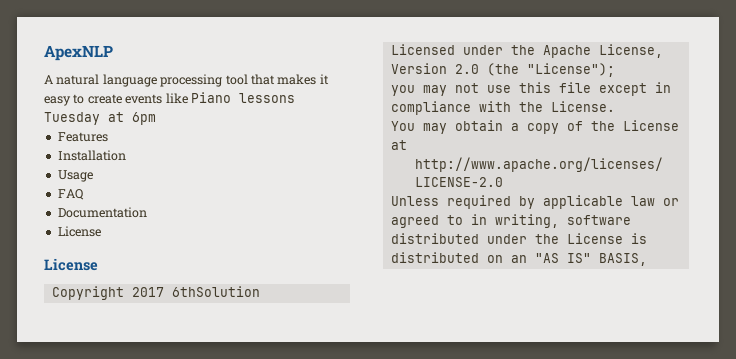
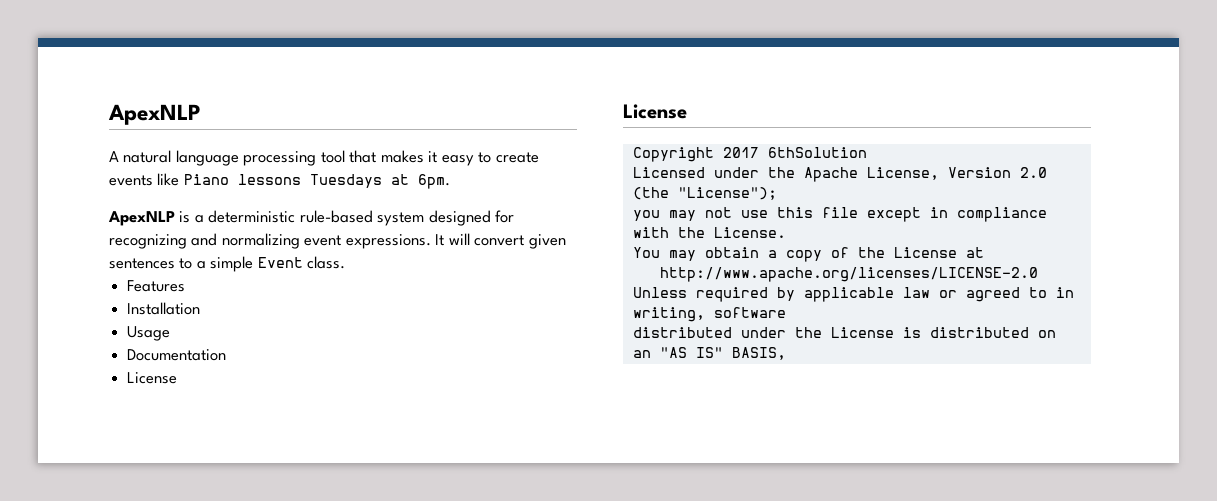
[44,112,156,125] Tuesday at 6pm -> [309,174,450,189] [108,210,515,226] [109,233,566,249] [109,256,346,272] Tuesdays at 6pm. // ApexNLP is a deterministic rule-based system designed for recognizing and normalizing event expressions. It will convert given sentences to a simple Event class.
[57,189,84,200] // FAQ -> (171, 333) none

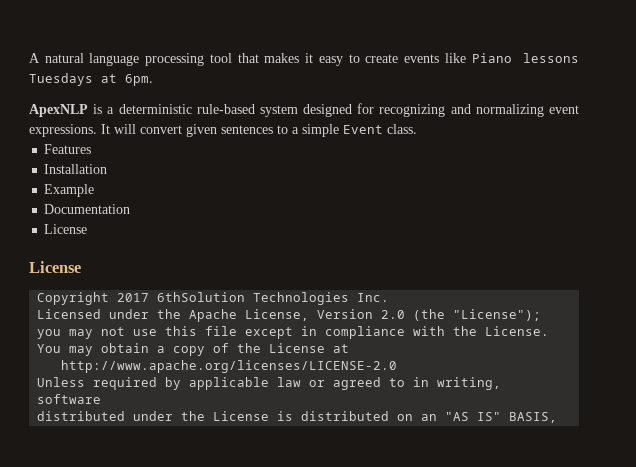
[108,104,201,125] ApexNLP // -> (29, 58) none
[127,326,171,341] Usage -> [44,184,95,197] Example
(867, 152) none -> [253,292,390,305] Technologies Inc.

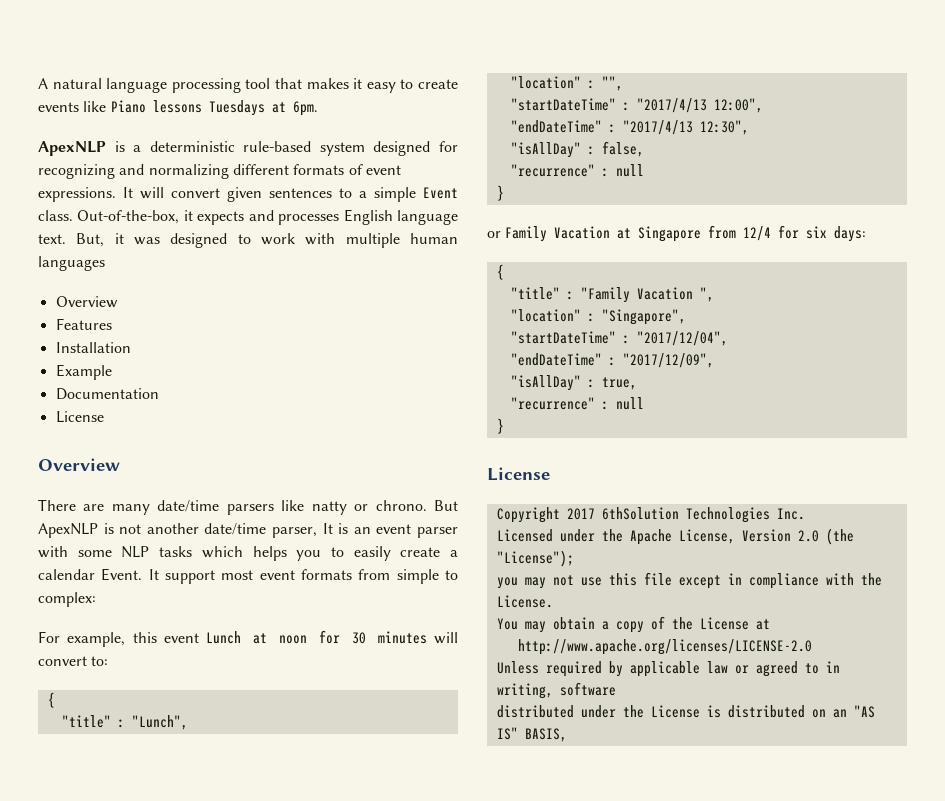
(544, 110) none -> [232,164,363,175] different formats of
(417, 129) none -> [77,209,458,225] [38,233,458,248] [38,256,105,271] [55,296,118,308] Out-of-the-box, it expects and processes English language text. But, it was designed to work with multiple human languages // Overview
(88, 229) none -> [38,458,120,471] [38,499,459,515] [38,523,459,538] [38,546,458,561] [38,568,458,584] [38,592,96,607] [38,630,458,647] [38,656,109,666] [47,692,55,708] [61,715,188,730] [510,76,623,91] [510,98,763,113] [510,120,749,135] [510,141,644,158] [510,164,644,177] [496,185,504,201] [487,225,867,242] [496,264,504,280] [510,287,714,303] [510,309,686,325] [510,331,728,346] [510,353,714,368] [510,375,637,391] [510,397,644,410] [496,418,504,434] // Overview // There are many date/time parsers like natty or chrono. But ApexNLP is not another date/time parser, It is an event parser with some NLP tasks which helps you to easily create a calendar Event. It support most event formats from simple to complex: // For example, this event Lunch at noon for 30 minutes will convert to: // { // "title" : "Lunch", // "location" : "", // "startDateTime" : "2017/4/13 12:00", // "endDateTime" : "2017/4/13 12:30", // "isAllDay" : false, // "recurrence" : null // } // or Family Vacation at Singapore from 12/4 for six days: // { // "title" : "Family Vacation ", // "location" : "Singapore", // "startDateTime" : "2017/12/04", // "endDateTime" : "2017/12/09", // "isAllDay" : true, // "recurrence" : null // }

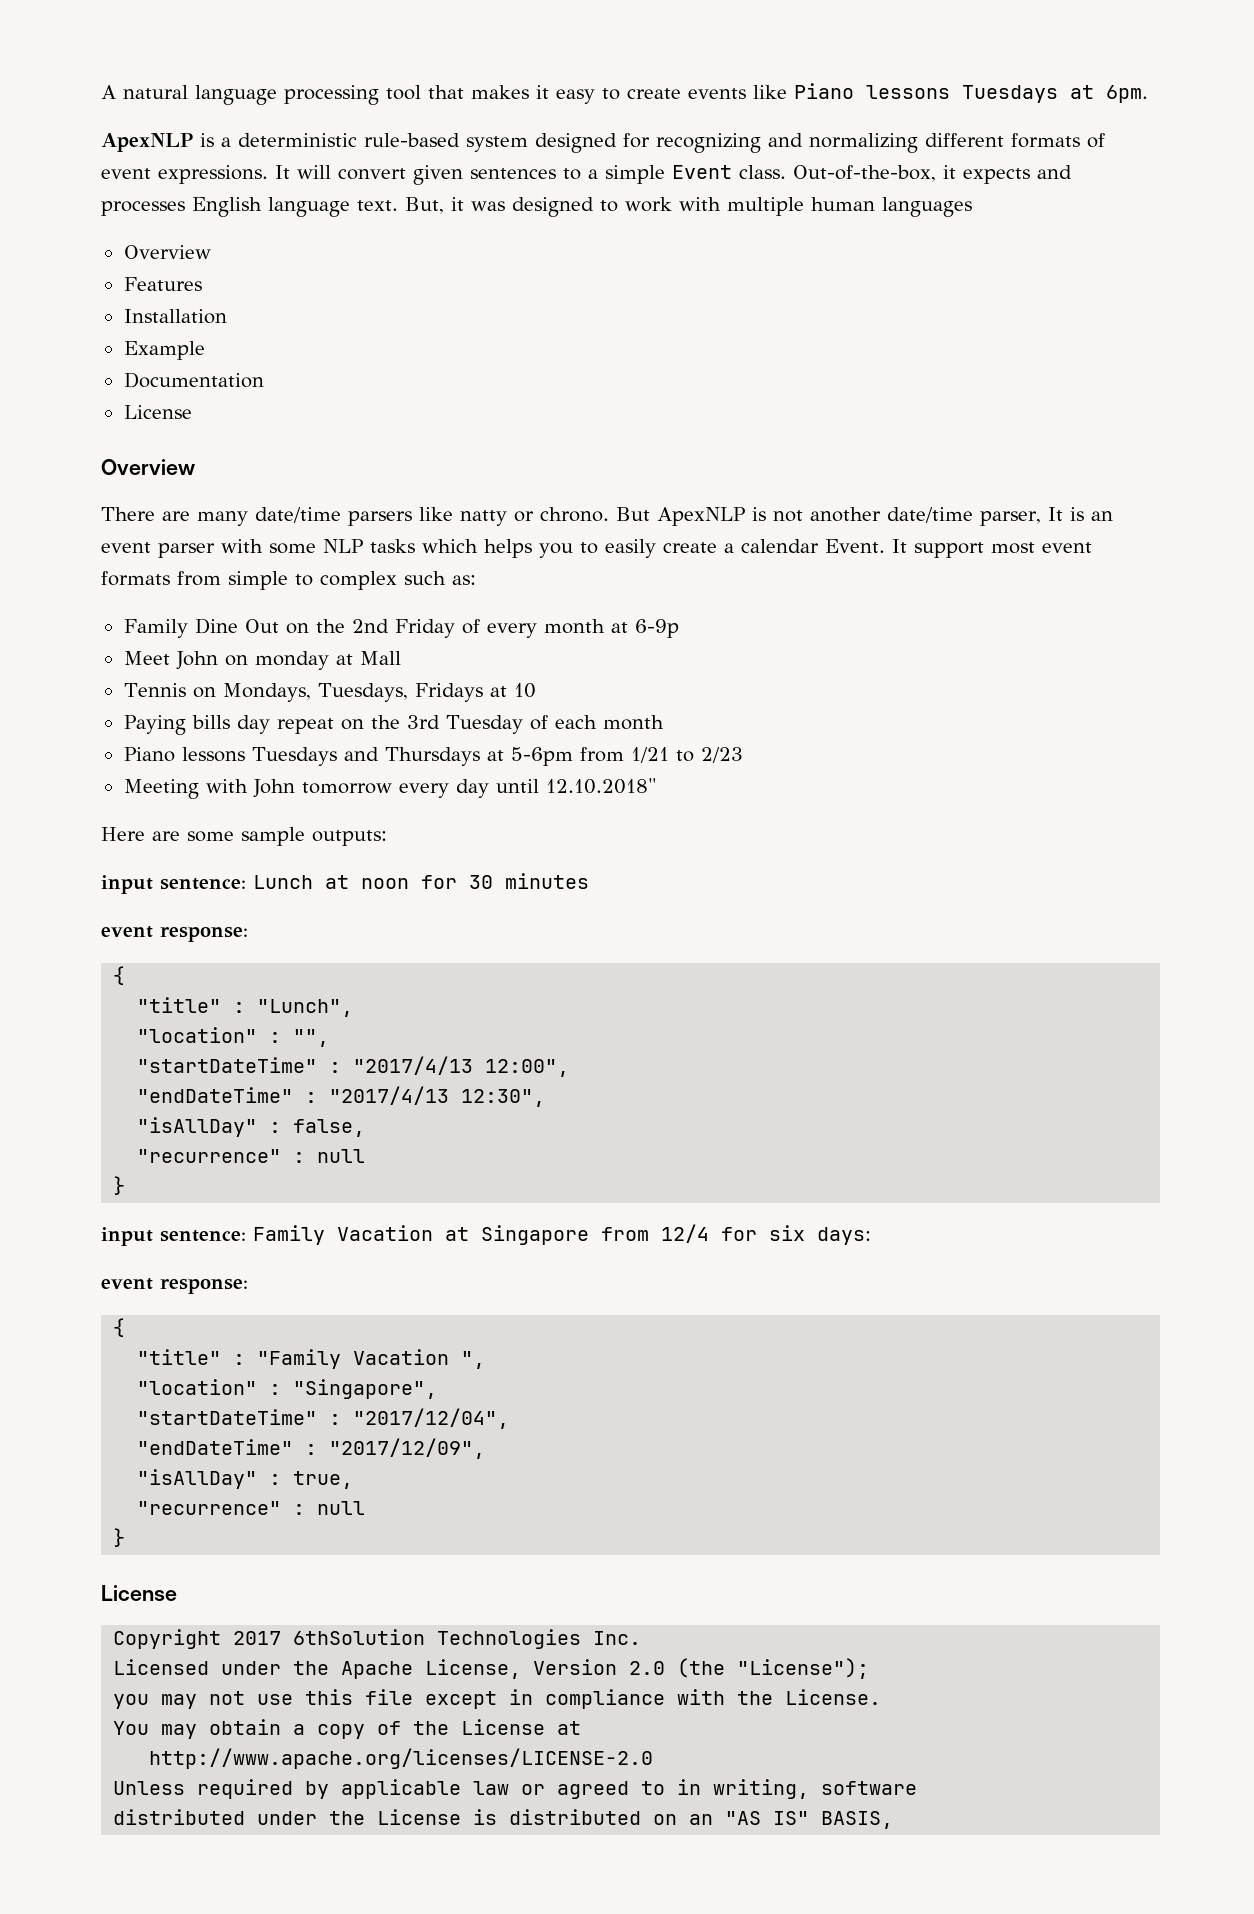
[38,592,96,607] [38,631,199,647] complex: // For example, this event -> [320,571,476,590] [123,618,679,638] [123,651,401,670] [123,683,536,702] [123,715,664,735] [123,747,743,766] [123,778,657,799] [101,827,387,846] [101,875,246,894] complex such as: // Family Dine Out on the 2nd Friday of every month at 6-9p // Meet John on monday at Mall // Tennis on Mondays, Tuesdays, Fridays at 10 // Paying bills day repeat on the 3rd Tuesday of each month // Piano lessons Tuesdays and Thursdays at 5-6pm from 1/21 to 2/23 // Meeting with John tomorrow every day until 12.10.2018" // Here are some sample outputs: // input sentence:
[433,632,458,644] [38,656,109,666] will convert to: -> [101,926,248,942] // event response:
[487,231,501,238] or -> [101,1227,246,1246] input sentence:
(867, 234) none -> [101,1278,248,1294] // event response:

